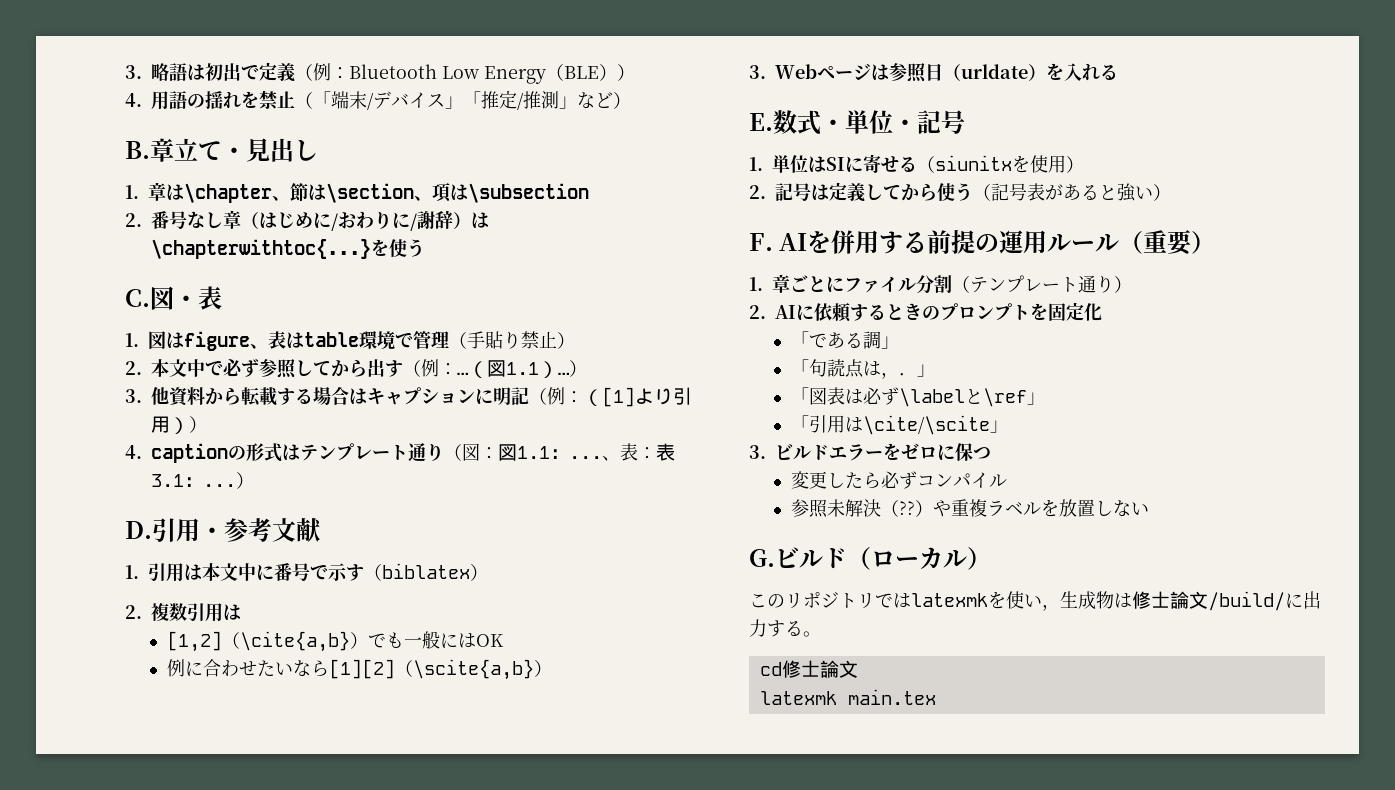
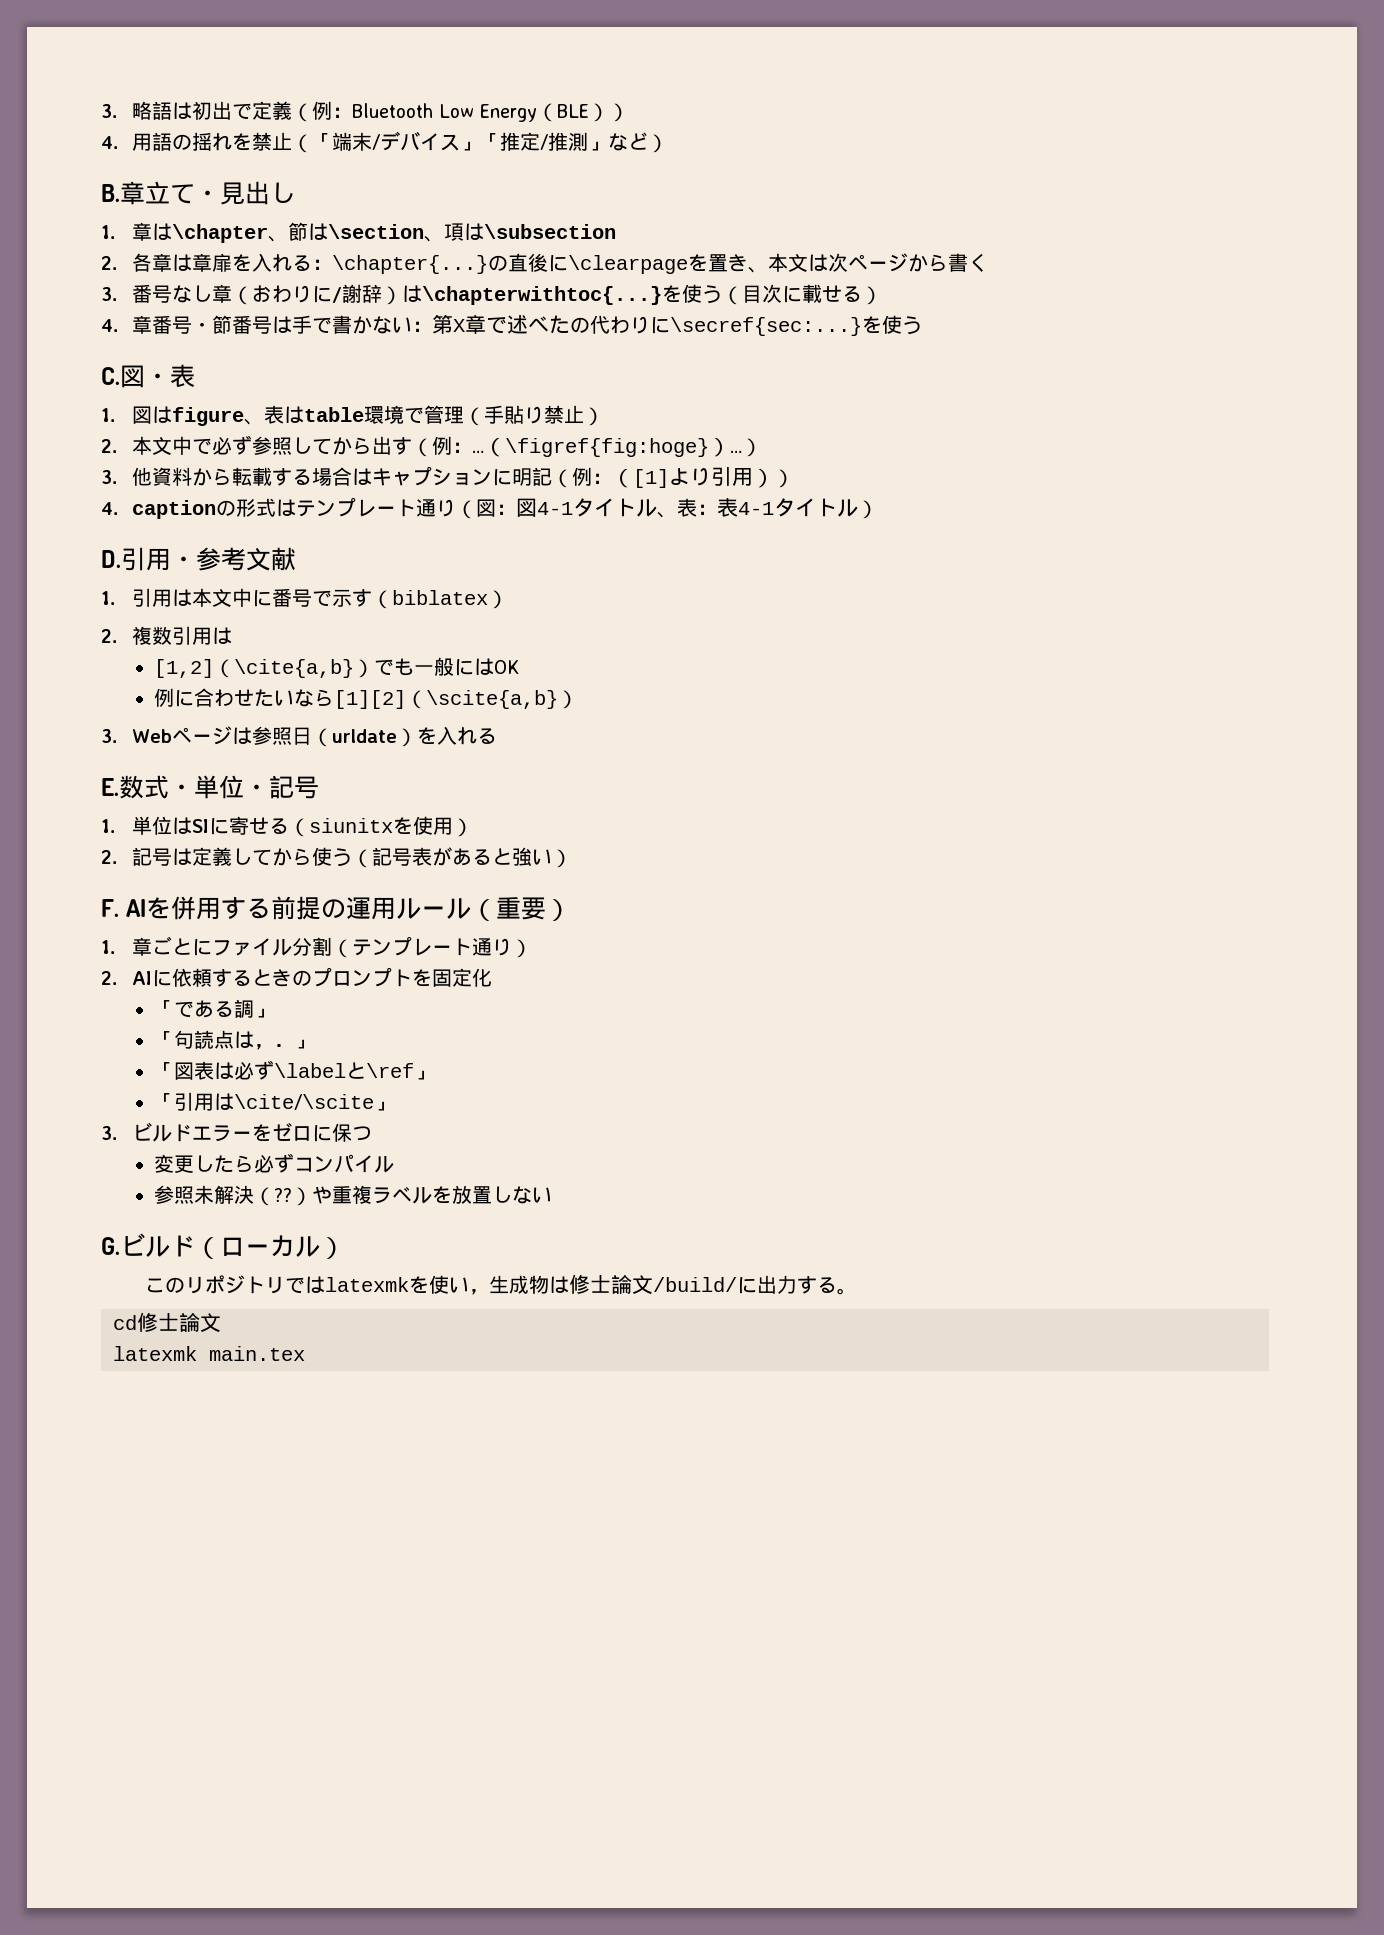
[151,210,338,231] 番号なし章（はじめに/ -> [131,253,988,274] [101,284,252,305] 各章は章扉を入れる：\chapter{...}の直後に\clearpageを置き、本文は次ページから書く // 3.番号なし章（
(425, 248) none -> [721,284,882,305] [101,314,922,336] （目次に載せる） // 4.章番号・節番号は手で書かない：第X章で述べたの代わりに\secref{sec:...}を使う
[487,360,539,377] 図1.1 -> [504,438,709,457] \figref{fig:hoge}
[517,443,675,461] [151,474,236,487] 1.1：...、表：表3.1：... -> [536,498,858,518] 4-1タイトル、表：表4-1タイトル

